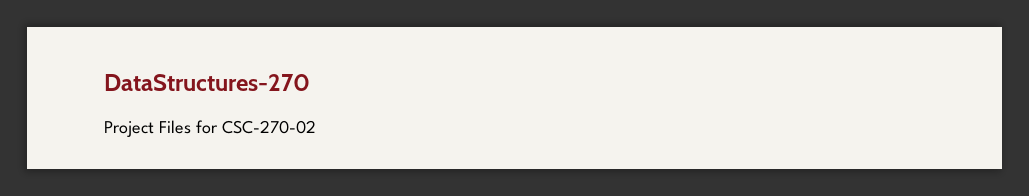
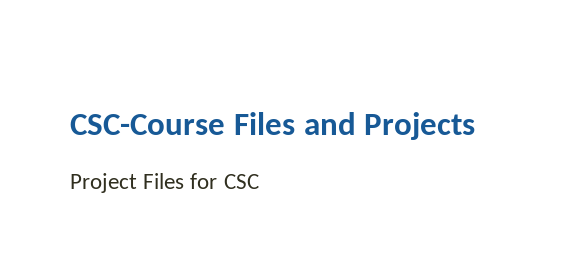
[104,74,310,91] DataStructures-270 -> [70,112,476,140] CSC-Course Files and Projects
[221,120,316,134] CSC-270-02 -> [223,174,259,189] CSC

